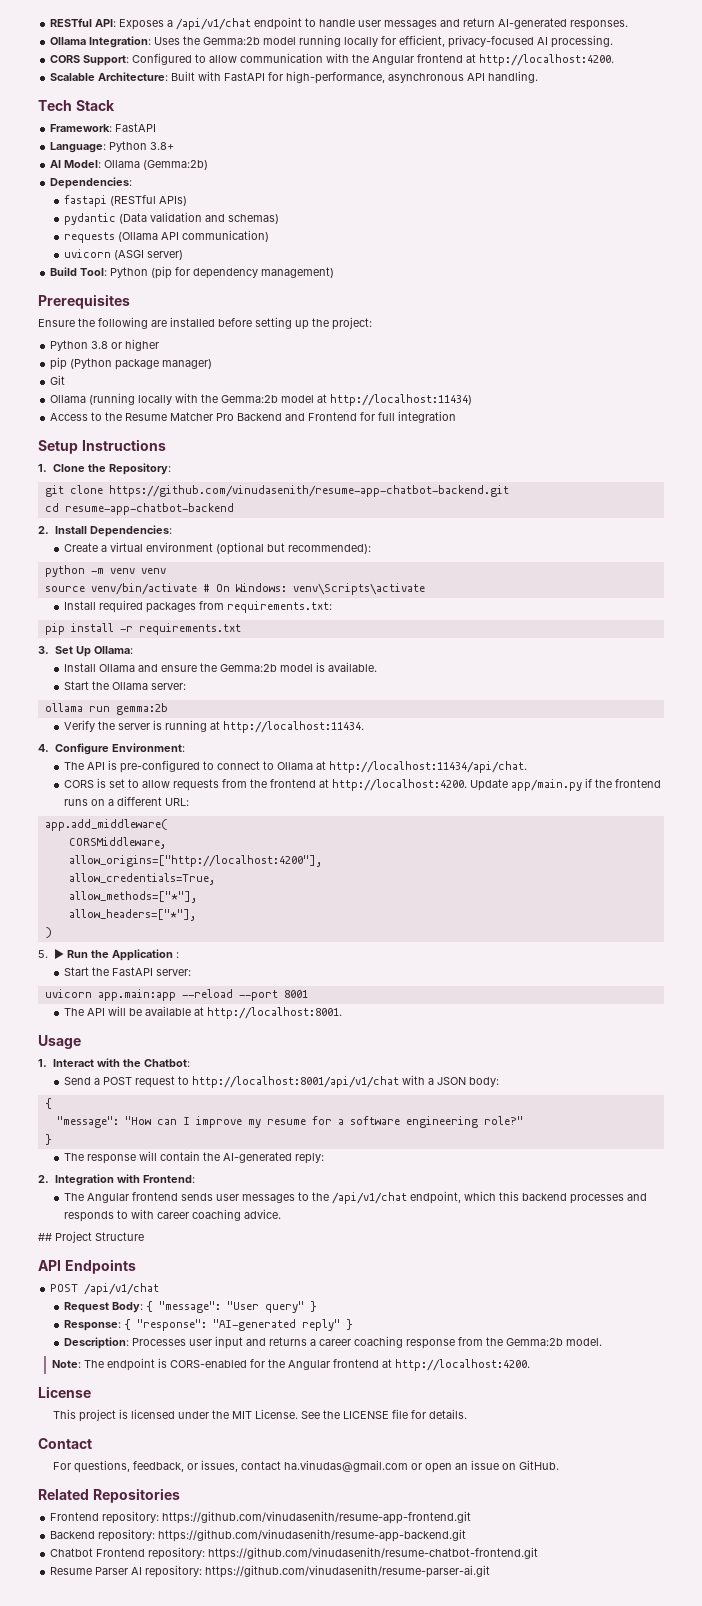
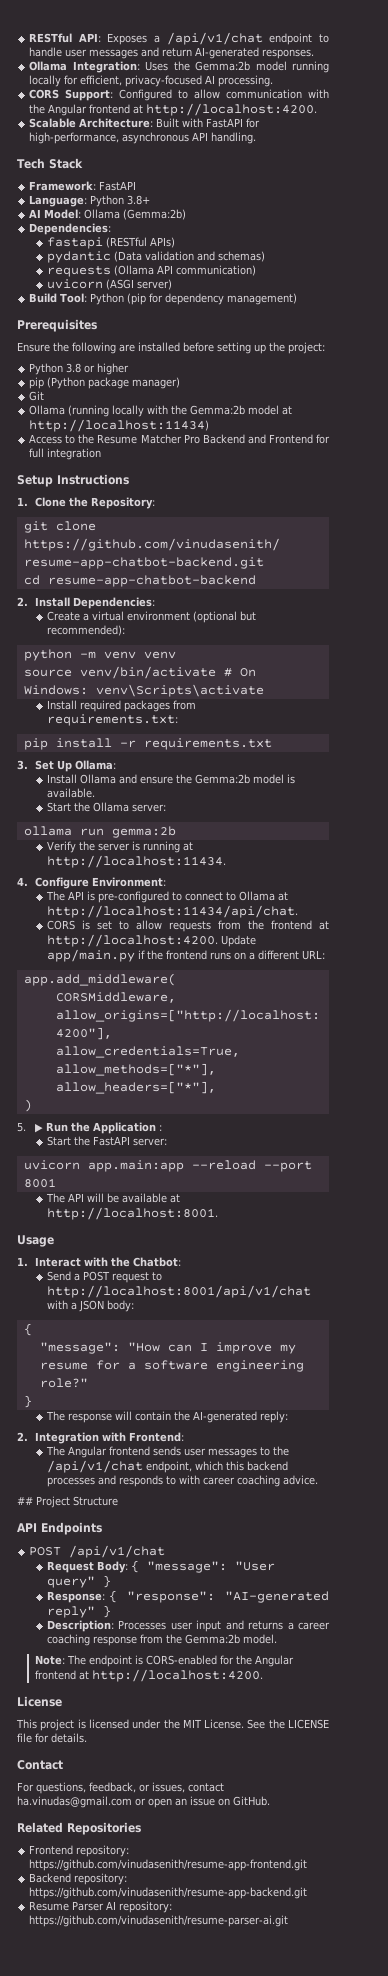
[50,1547,539,1560] // Chatbot Frontend repository: https://github.com/vinudasenith/resume-chatbot-frontend.git -> (308, 1893) none

